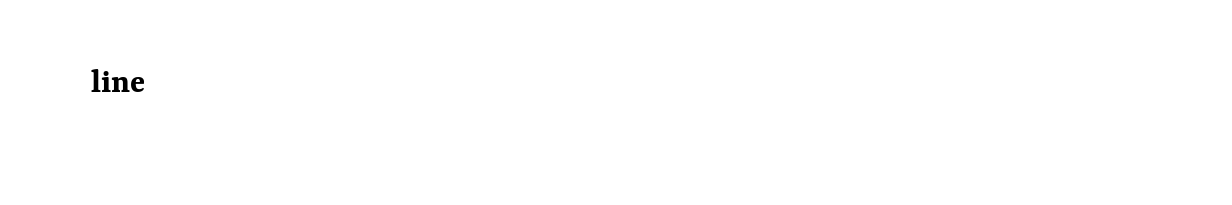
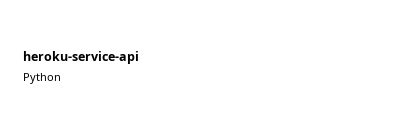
[91,69,145,92] line -> [23,51,139,64] [23,73,61,84] heroku-service-api // Python

